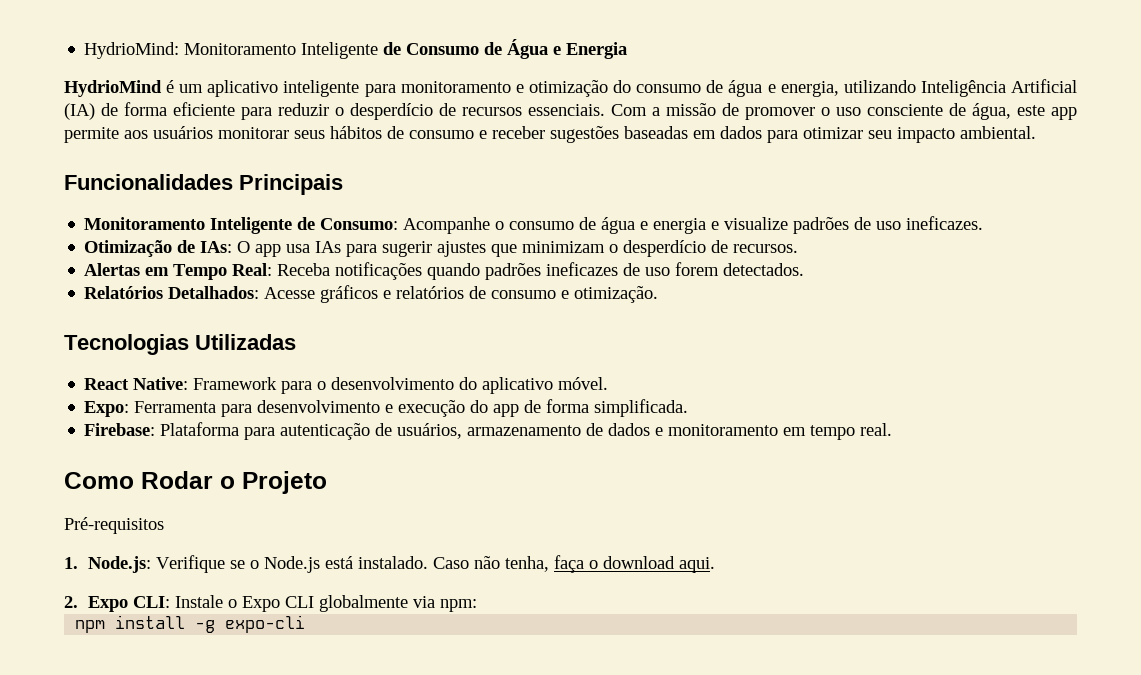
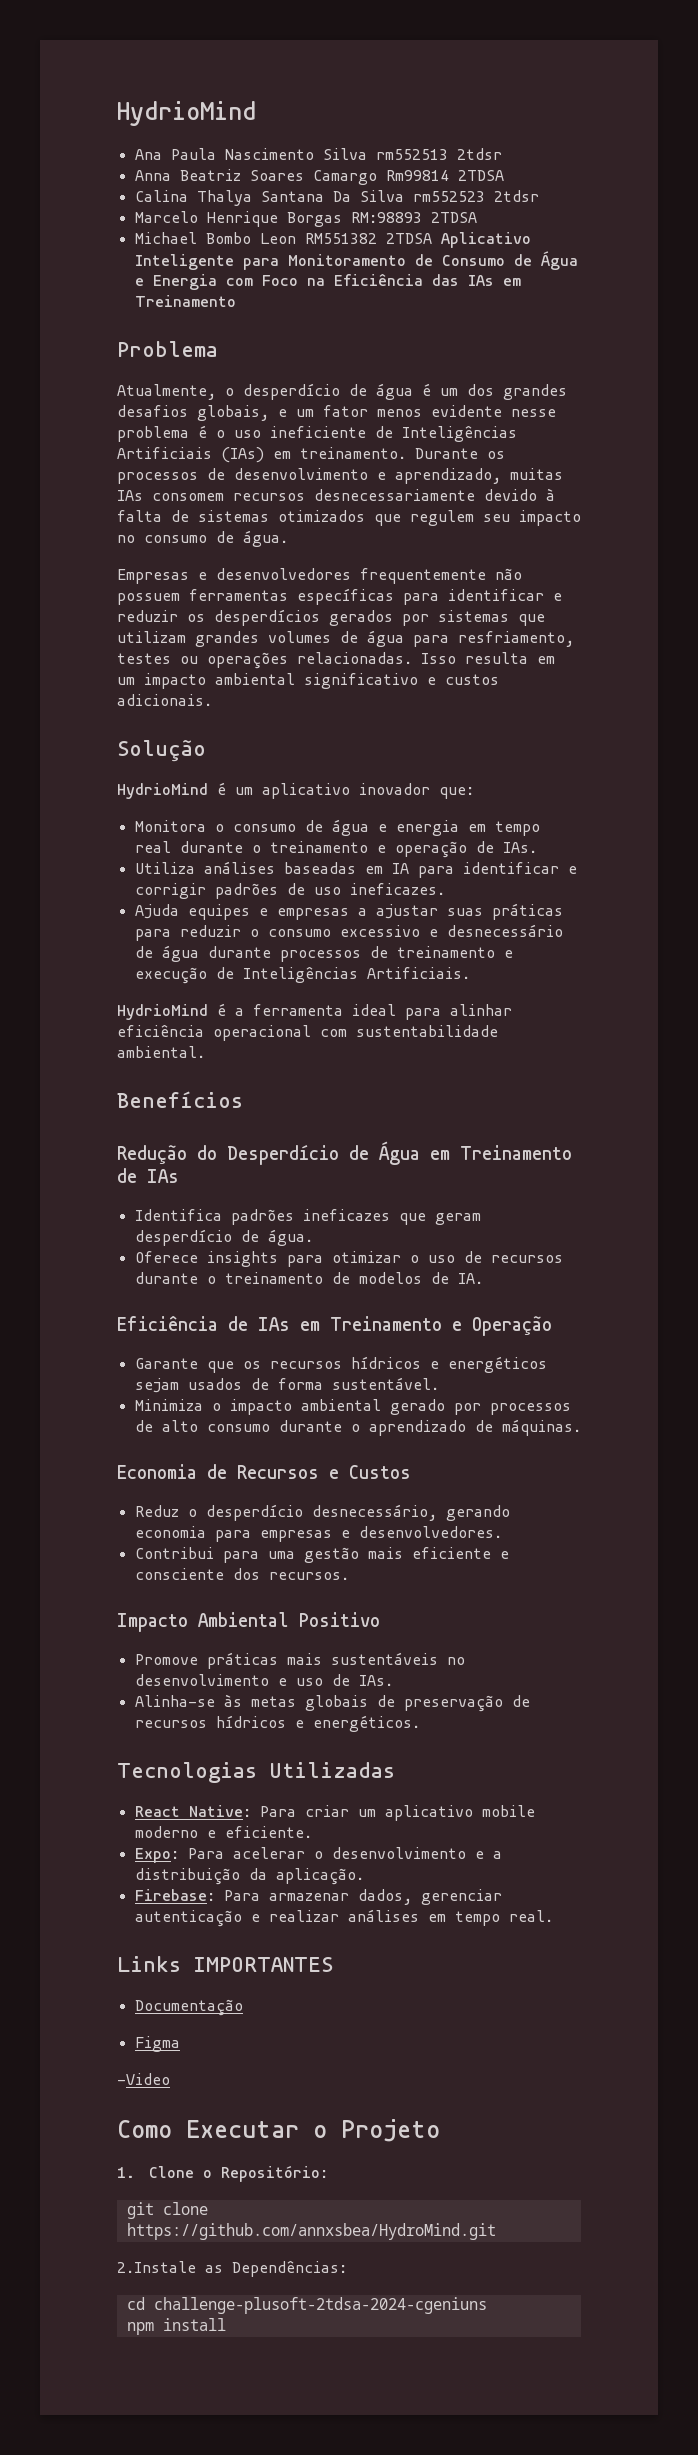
[84,42,379,59] HydrioMind: Monitoramento Inteligente -> [117,101,256,126] [134,148,502,160] [134,169,504,185] [134,190,539,206] [134,211,477,227] [134,232,531,248] [134,254,406,270] HydrioMind // Ana Paula Nascimento Silva rm552513 2tdsr // Anna Beatriz Soares Camargo Rm99814 2TDSA // Calina Thalya Santana Da Silva rm552523 2tdsr // Marcelo Henrique Borgas RM:98893 2TDSA // Michael Bombo Leon RM551382 2TDSA Aplicativo Inteligente para Monitoramento
[64,79,1077,97] [64,102,1077,120] [64,126,1036,143] [64,174,343,195] [84,217,491,234] // HydrioMind é um aplicativo inteligente para monitoramento e otimização do consumo de água e energia, utilizando Inteligência Artificial (IA) de forma eficiente para reduzir o desperdício de recursos essenciais. Com a missão de promover o uso consciente de água, este app permite aos usuários monitorar seus hábitos de consumo e receber sugestões baseadas em dados para otimizar seu impacto ambiental. // Funcionalidades Principais // Monitoramento Inteligente de Consumo: Acompanhe -> [225,274,521,286] [134,295,236,307] [117,341,218,357] [117,383,567,400] [117,405,556,421] [117,425,517,442] [117,447,505,463] [117,468,563,484] [117,488,555,501] [117,510,581,526] [117,530,288,547] [117,568,522,584] [117,588,562,605] [117,609,545,626] [117,630,574,647] [117,652,555,669] [117,673,499,689] [117,694,212,706] [117,740,206,762] [117,782,474,799] [134,820,206,832] com Foco na Eficiência das IAs em Treinamento // Problema // Atualmente, o desperdício de água é um dos grandes desafios globais, e um fator menos evidente nesse problema é o uso ineficiente de Inteligências Artificiais (IAs) em treinamento. Durante os processos de desenvolvimento e aprendizado, muitas IAs consomem recursos desnecessariamente devido à falta de sistemas otimizados que regulem seu impacto no consumo de água. // Empresas e desenvolvedores frequentemente não possuem ferramentas específicas para identificar e reduzir os desperdícios gerados por sistemas que utilizam grandes volumes de água para resfriamento, testes ou operações relacionadas. Isso resulta em um impacto ambiental significativo e custos adicionais. // Solução // HydrioMind é um aplicativo inovador que: // Monitora
[711,216,984,234] [84,240,799,257] [84,262,805,280] [84,285,659,303] [64,334,296,355] [84,377,609,394] [84,399,689,417] [84,422,893,440] e visualize padrões de uso ineficazes. // Otimização de IAs: O app usa IAs para sugerir ajustes que minimizam o desperdício de recursos. // Alertas em Tempo Real: Receba notificações quando padrões ineficazes de uso forem detectados. // Relatórios Detalhados: Acesse gráficos e relatórios de consumo e otimização. // Tecnologias Utilizadas // React Native: Framework para o desenvolvimento do aplicativo móvel. // Expo: Ferramenta para desenvolvimento e execução do app de forma simplificada. // Firebase: Plataforma para autenticação de usuários, armazenamento de dados e monitoramento em tempo real. -> [467,821,540,836] [134,841,537,858] [134,861,577,878] [134,883,445,899] [134,903,563,920] [134,924,563,941] [134,945,513,962] [134,967,470,984] [117,1003,512,1020] [117,1025,498,1041] [117,1046,205,1058] [117,1091,243,1108] [117,1141,572,1165] [117,1168,179,1183] [134,1209,481,1225] [134,1229,313,1246] [134,1251,563,1267] [134,1272,483,1284] [117,1316,552,1336] [134,1356,547,1373] [134,1377,439,1393] [134,1399,571,1415] [134,1419,581,1436] [117,1464,411,1479] [134,1504,510,1521] [134,1526,502,1542] [134,1547,509,1563] [134,1568,349,1580] [117,1612,380,1632] [134,1652,465,1669] [134,1674,393,1686] [134,1694,530,1712] [134,1715,420,1732] [117,1762,395,1783] [134,1805,535,1821] [134,1826,312,1838] [134,1847,502,1863] [134,1868,364,1885] [134,1889,502,1905] [134,1909,553,1927] [117,1956,333,1972] [134,1999,243,2016] [134,2036,180,2052] [117,2073,170,2085] em tempo real durante o treinamento e operação de IAs. // Utiliza análises baseadas em IA para identificar e corrigir padrões de uso ineficazes. // Ajuda equipes e empresas a ajustar suas práticas para reduzir o consumo excessivo e desnecessário de água durante processos de treinamento e execução de Inteligências Artificiais. // HydrioMind é a ferramenta ideal para alinhar eficiência operacional com sustentabilidade ambiental. // Benefícios // Redução do Desperdício de Água em Treinamento de IAs // Identifica padrões ineficazes que geram desperdício de água. // Oferece insights para otimizar o uso de recursos durante o treinamento de modelos de IA. // Eficiência de IAs em Treinamento e Operação // Garante que os recursos hídricos e energéticos sejam usados de forma sustentável. // Minimiza o impacto ambiental gerado por processos de alto consumo durante o aprendizado de máquinas. // Economia de Recursos e Custos // Reduz o desperdício desnecessário, gerando economia para empresas e desenvolvedores. // Contribui para uma gestão mais eficiente e consciente dos recursos. // Impacto Ambiental Positivo // Promove práticas mais sustentáveis no desenvolvimento e uso de IAs. // Alinha-se às metas globais de preservação de recursos hídricos e energéticos. // Tecnologias Utilizadas // React Native: Para criar um aplicativo mobile moderno e eficiente. // Expo: Para acelerar o desenvolvimento e a distribuição da aplicação. // Firebase: Para armazenar dados, gerenciar autenticação e realizar análises em tempo real. // Links IMPORTANTES // Documentação // Figma // -Video
[141,471,213,489] Rodar -> [186,2120,299,2138] Executar
[64,517,164,534] [64,555,715,573] [64,595,477,612] Pré-requisitos // 1. Node.js: Verifique se o Node.js está instalado. Caso não tenha, faça o download aqui. // 2. Expo CLI: Instale o Expo CLI globalmente via npm: -> [117,2165,328,2182] [126,2202,208,2219] [126,2223,496,2240] [117,2261,347,2277] [126,2297,487,2314] 1. Clone o Repositório: // git clone https://github.com/annxsbea/HydroMind.git // 2.Instale as Dependências: // cd challenge-plusoft-2tdsa-2024-cgeniuns
[195,615,306,633] -g expo-cli -> (226, 2324) none

